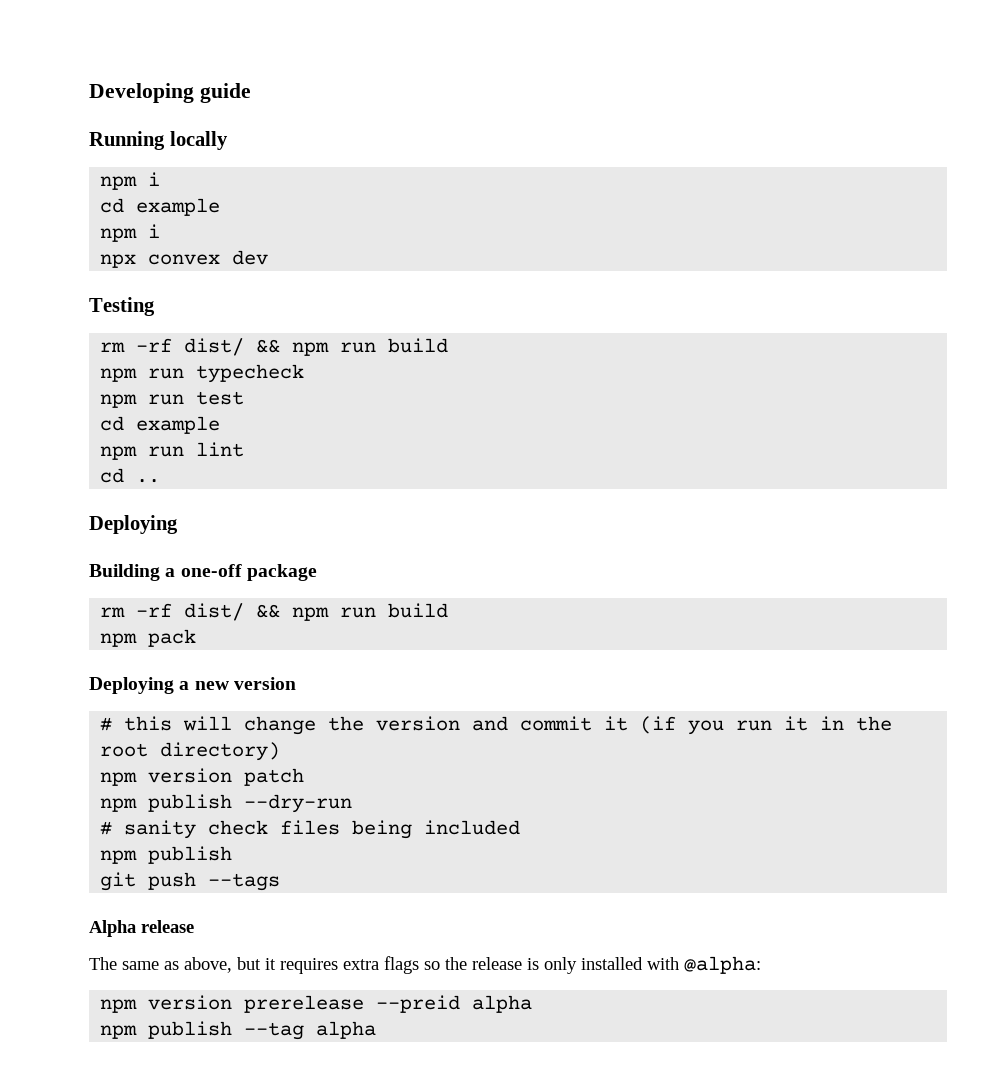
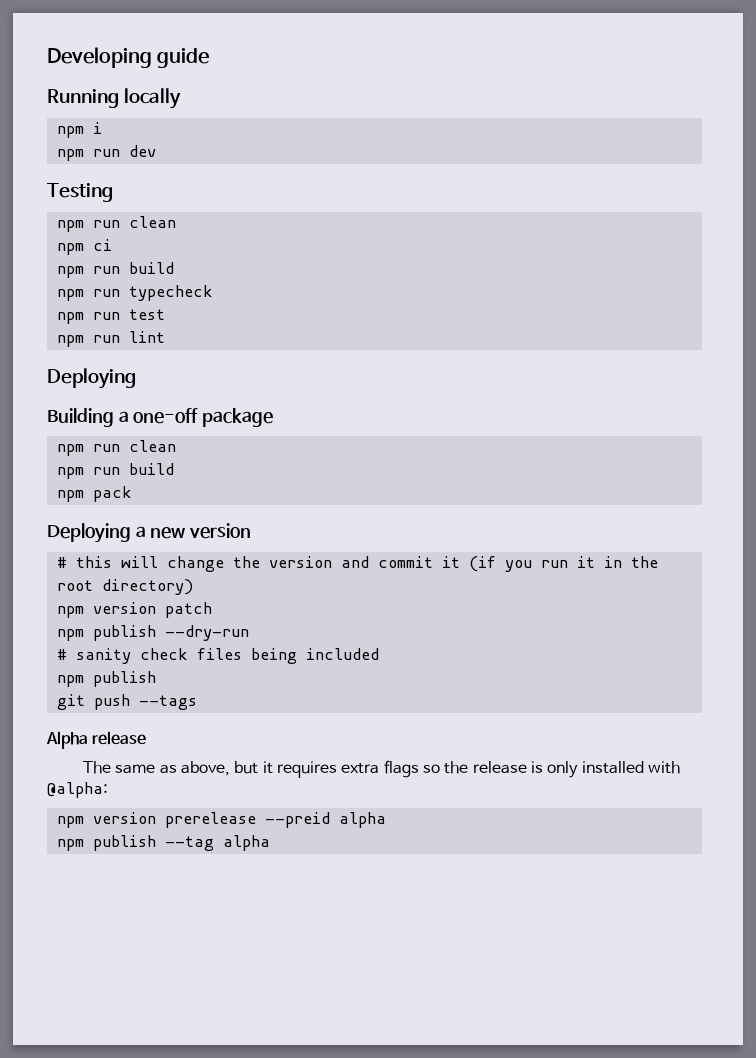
[100,198,221,216] [100,224,161,242] [100,254,221,268] // cd example // npm i // npx convex -> [56,149,120,161] // npm run
[100,338,281,356] rm -rf dist/ && -> [56,216,176,232] [56,239,112,255] npm run clean // npm ci //
[100,416,221,434] // cd example -> (165, 314) none
[100,468,161,483] // cd .. -> (165, 337) none
[100,603,281,621] rm -rf dist/ && -> [56,440,176,456] npm run clean //

